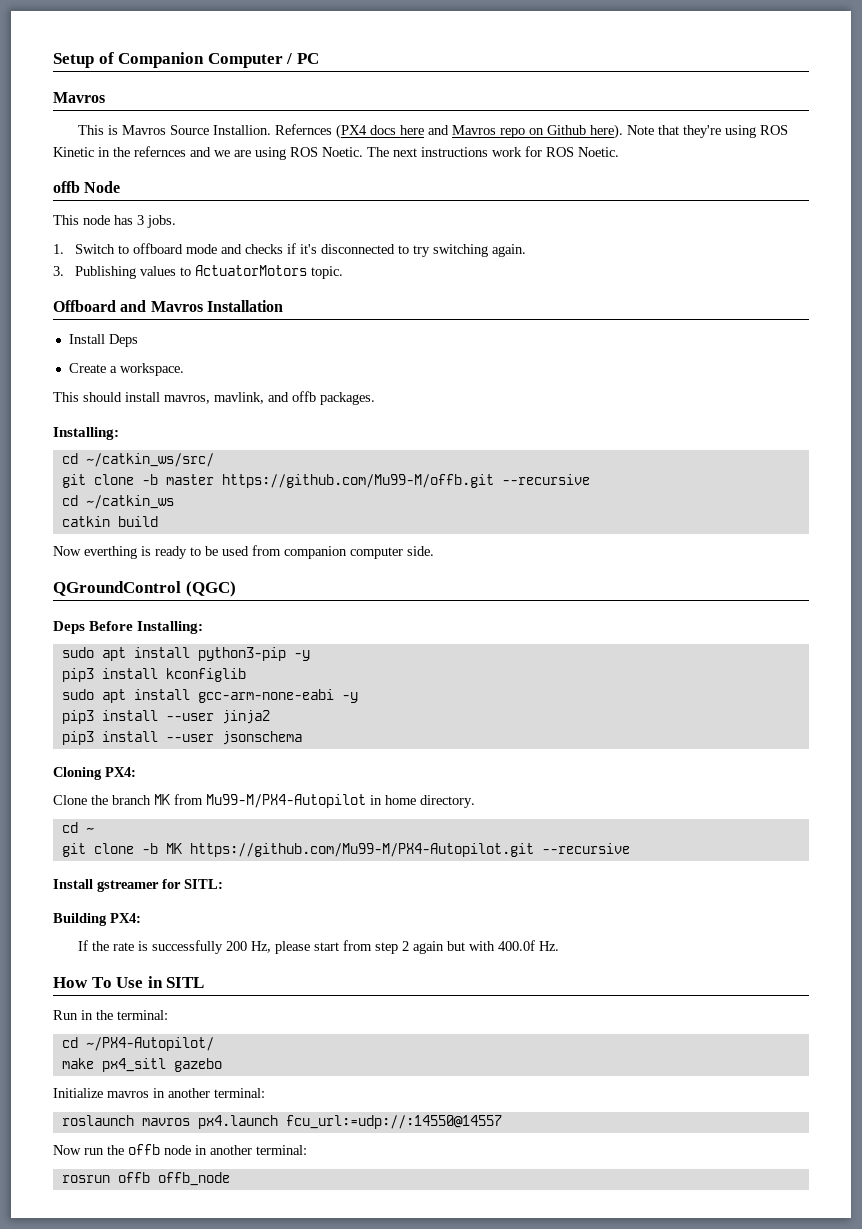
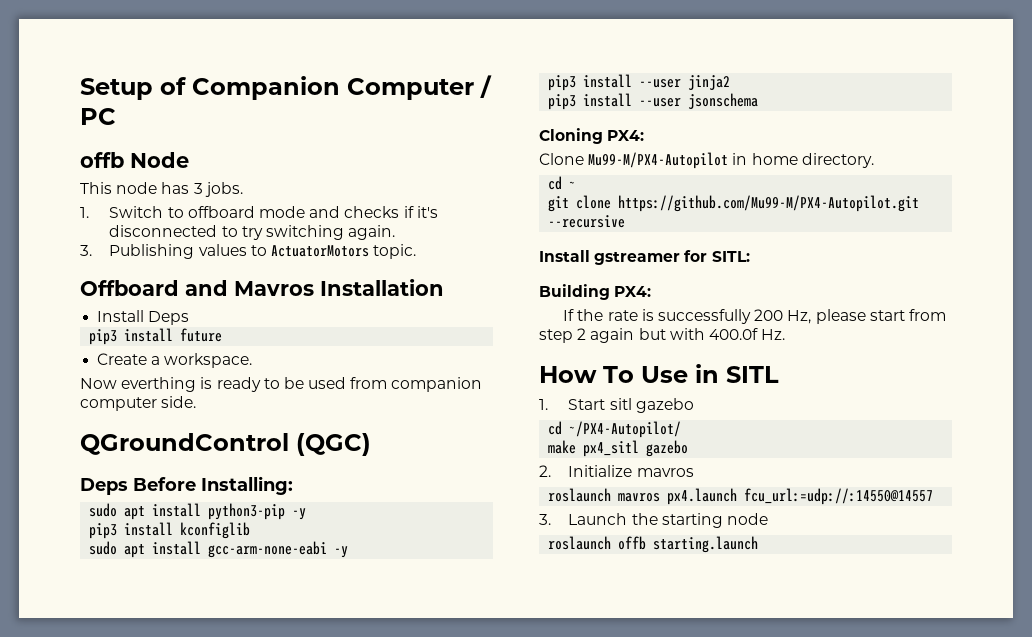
[53,92,105,103] [78,124,789,139] [53,146,619,160] // Mavros // This is Mavros Source Installion. Refernces (PX4 docs here and Mavros repo on Github here). Note that they're using ROS Kinetic in the refernces and we are using ROS Noetic. The next instructions work for ROS Noetic. -> (116, 116) none
(138, 340) none -> [89,328,223,345] // pip3 install future
[53,391,375,405] [53,427,119,440] [61,453,214,467] [61,474,590,488] [61,495,174,509] [61,516,158,527] // This should install mavros, mavlink, and offb packages. // Installing: // cd ~/catkin_ws/src/ // git clone -b master https://github.com/Mu99-M/offb.git --recursive // cd ~/catkin_ws // catkin build -> (253, 360) none
[91,794,203,805] the branch MK from -> (584, 159) none
[141,843,182,854] -b MK -> (612, 202) none
[53,1010,168,1020] Run in the terminal: -> [539,398,694,413] 1. Start sitl gazebo
(222, 1065) none -> [539,465,551,477] 2.
[153,1088,265,1098] in another terminal: -> (694, 472) none
[53,1144,307,1155] [61,1172,230,1186] Now run the offb node in another terminal: // rosrun offb offb_node -> [539,513,769,528] [548,536,759,553] 3. Launch the starting node // roslaunch offb starting.launch

